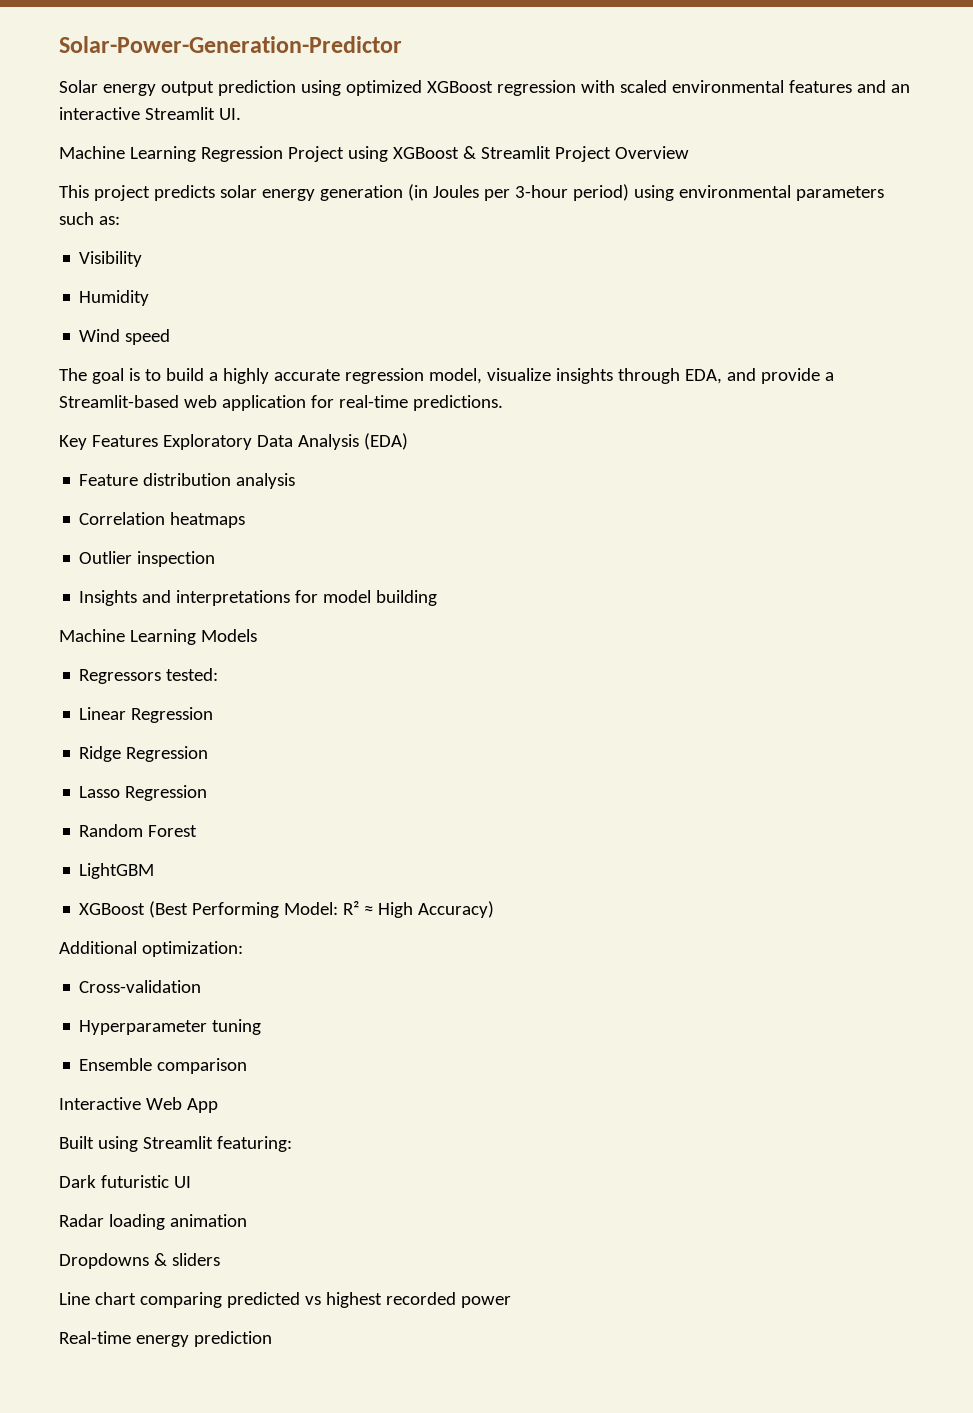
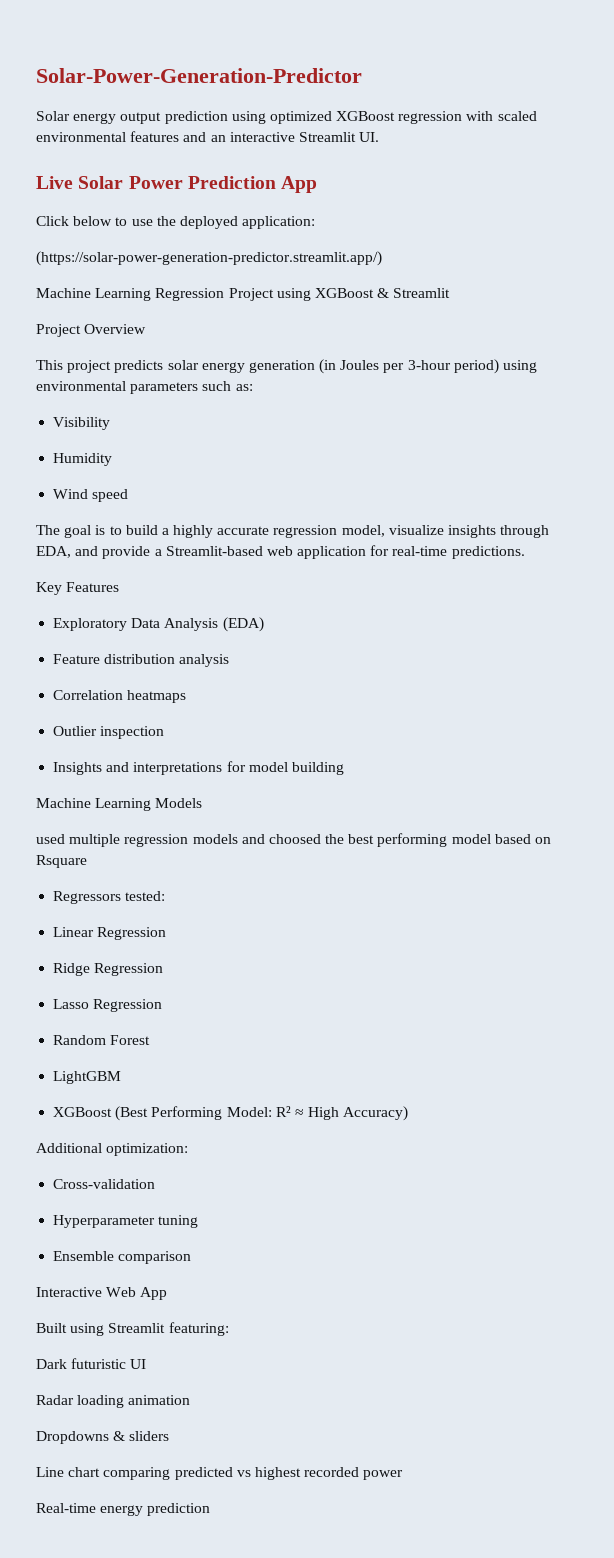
(241, 114) none -> [36,176,318,193] [36,216,316,229] [36,251,382,266] // Live Solar Power Prediction App // Click below to use the deployed application: // (https://solar-power-generation-predictor.streamlit.app/)
(551, 152) none -> (451, 293) //
(158, 441) none -> (120, 587) //
(257, 635) none -> [36,833,552,847] [36,855,87,868] // used multiple regression models and choosed the best performing model based on Rsquare

